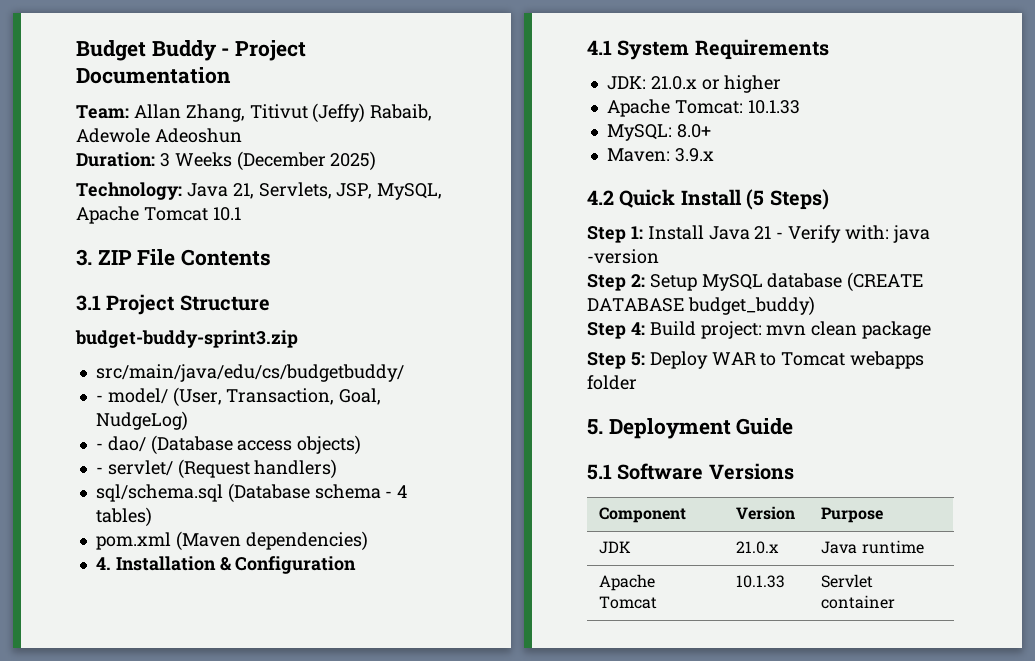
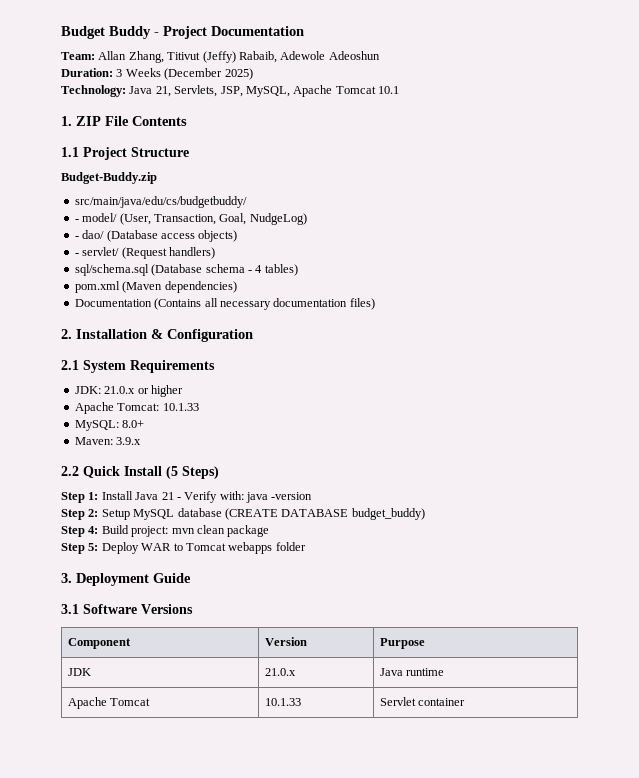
[76,249,92,266] 3. -> [61,116,72,126] 1.
[76,295,101,311] 3.1 -> [61,147,79,157] 1.1
[75,330,298,348] budget-buddy-sprint3.zip -> [61,172,157,184] Budget-Buddy.zip
[95,557,111,570] 4. -> [74,298,375,310] [61,329,72,339] Documentation (Contains all necessary documentation files) // 2.
[587,40,612,55] 4.1 -> [61,360,79,370] 2.1
[587,190,614,205] 4.2 -> [61,466,79,476] 2.2
[587,419,603,435] 5. -> [61,573,72,583] 3.
[587,464,612,480] 5.1 -> [61,604,79,614] 3.1

